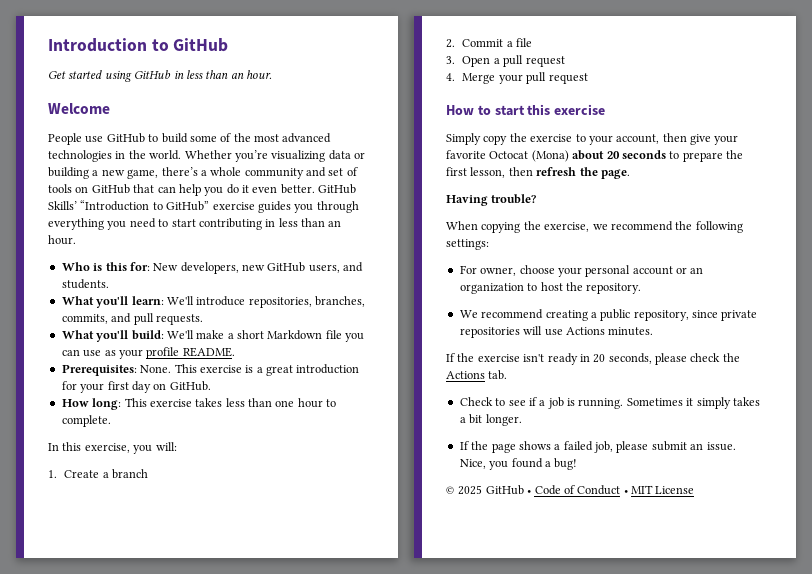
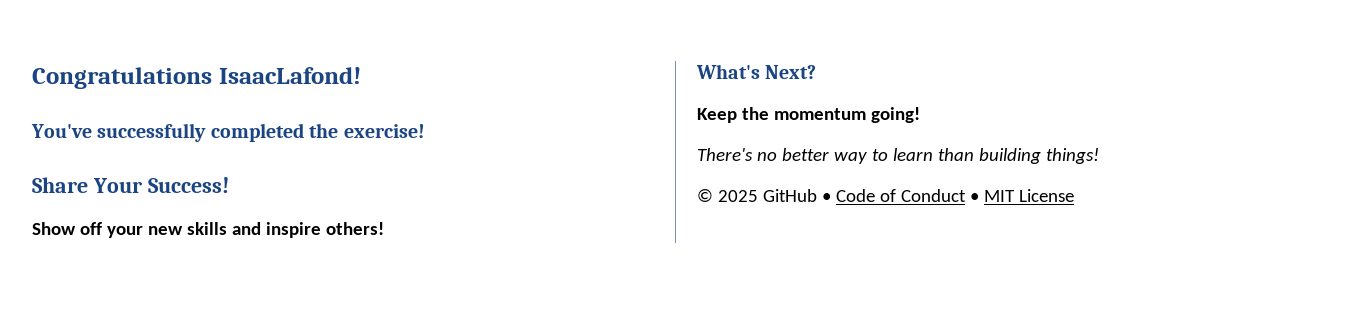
[48,38,229,52] [48,70,272,82] [48,103,110,114] [48,133,332,145] [48,150,365,162] [48,167,358,179] [48,184,357,196] [48,200,359,213] [48,218,342,230] [48,235,76,245] [61,262,364,274] [61,279,109,289] [61,296,365,308] [61,313,203,325] [61,330,365,342] [61,347,235,359] [61,364,360,376] [61,381,211,393] [61,398,337,410] [61,415,111,427] [48,442,177,454] [48,469,149,479] [446,38,533,48] [446,55,565,67] [446,72,588,84] [446,104,606,116] [446,133,739,145] [446,150,743,162] [446,167,630,179] [446,194,537,206] [446,221,743,233] [446,239,489,250] [459,265,704,277] [459,282,642,294] [459,309,758,321] [459,326,654,338] [446,353,740,365] [446,370,508,380] [459,397,760,409] [459,414,522,426] [459,441,736,453] [459,458,578,470] Introduction to GitHub // Get started using GitHub in less than an hour. // Welcome // People use GitHub to build some of the most advanced technologies in the world. Whether you’re visualizing data or building a new game, there’s a whole community and set of tools on GitHub that can help you do it even better. GitHub Skills’ “Introduction to GitHub” exercise guides you through everything you need to start contributing in less than an hour. // Who is this for: New developers, new GitHub users, and students. // What you'll learn: We'll introduce repositories, branches, commits, and pull requests. // What you'll build: We'll make a short Markdown file you can use as your profile README. // Prerequisites: None. This exercise is a great introduction for your first day on GitHub. // How long: This exercise takes less than one hour to complete. // In this exercise, you will: // 1. Create a branch // 2. Commit a file // 3. Open a pull request // 4. Merge your pull request // How to start this exercise // Simply copy the exercise to your account, then give your favorite Octocat (Mona) about 20 seconds to prepare the first lesson, then refresh the page. // Having trouble? // When copying the exercise, we recommend the following settings: // For owner, choose your personal account or an organization to host the repository. // We recommend creating a public repository, since private repositories will use Actions minutes. // If the exercise isn't ready in 20 seconds, please check the Actions tab. // Check to see if a job is running. Sometimes it simply takes a bit longer. // If the page shows a failed job, please submit an issue. Nice, you found a bug! -> [32,67,361,89] [31,123,425,142] [32,177,229,193] [32,222,384,238] [696,64,817,79] [697,107,920,123] [697,148,1099,164] Congratulations IsaacLafond! // You've successfully completed the exercise! // Share Your Success! // Show off your new skills and inspire others! // What's Next? // Keep the momentum going! // There's no better way to learn than building things!

